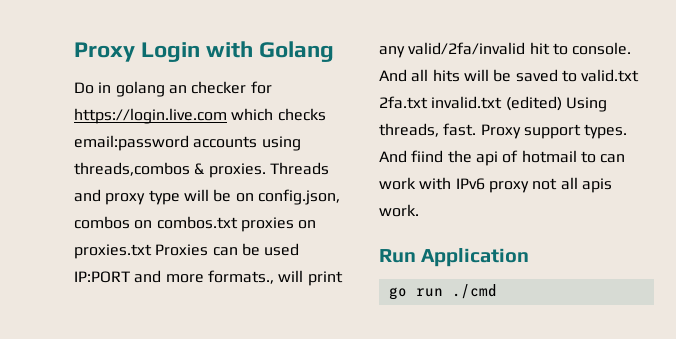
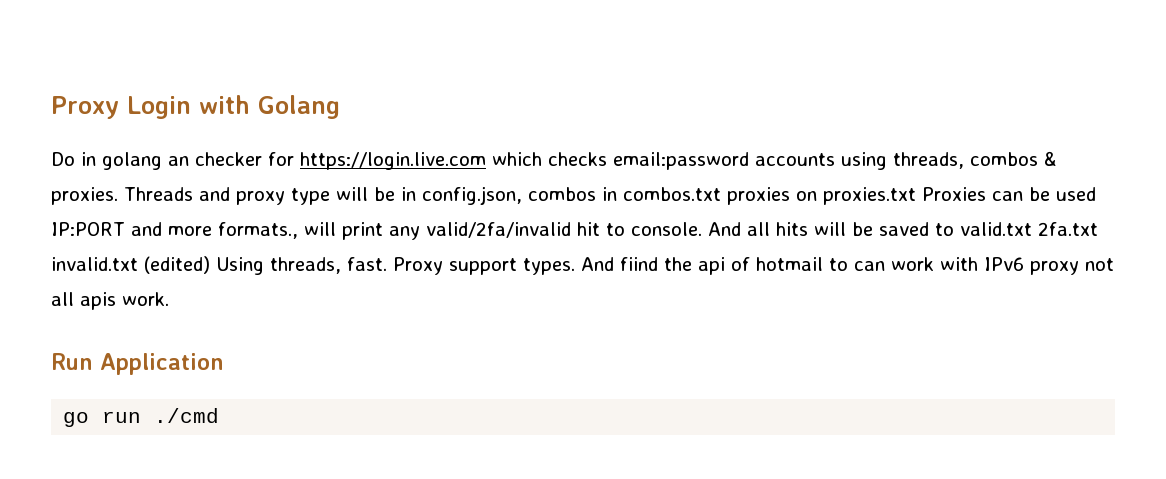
[74,162,190,176] threads,combos -> [892,152,1038,169] threads, combos
[235,193,254,202] on -> [401,187,416,201] in
[134,220,153,229] on -> [602,187,617,201] in

